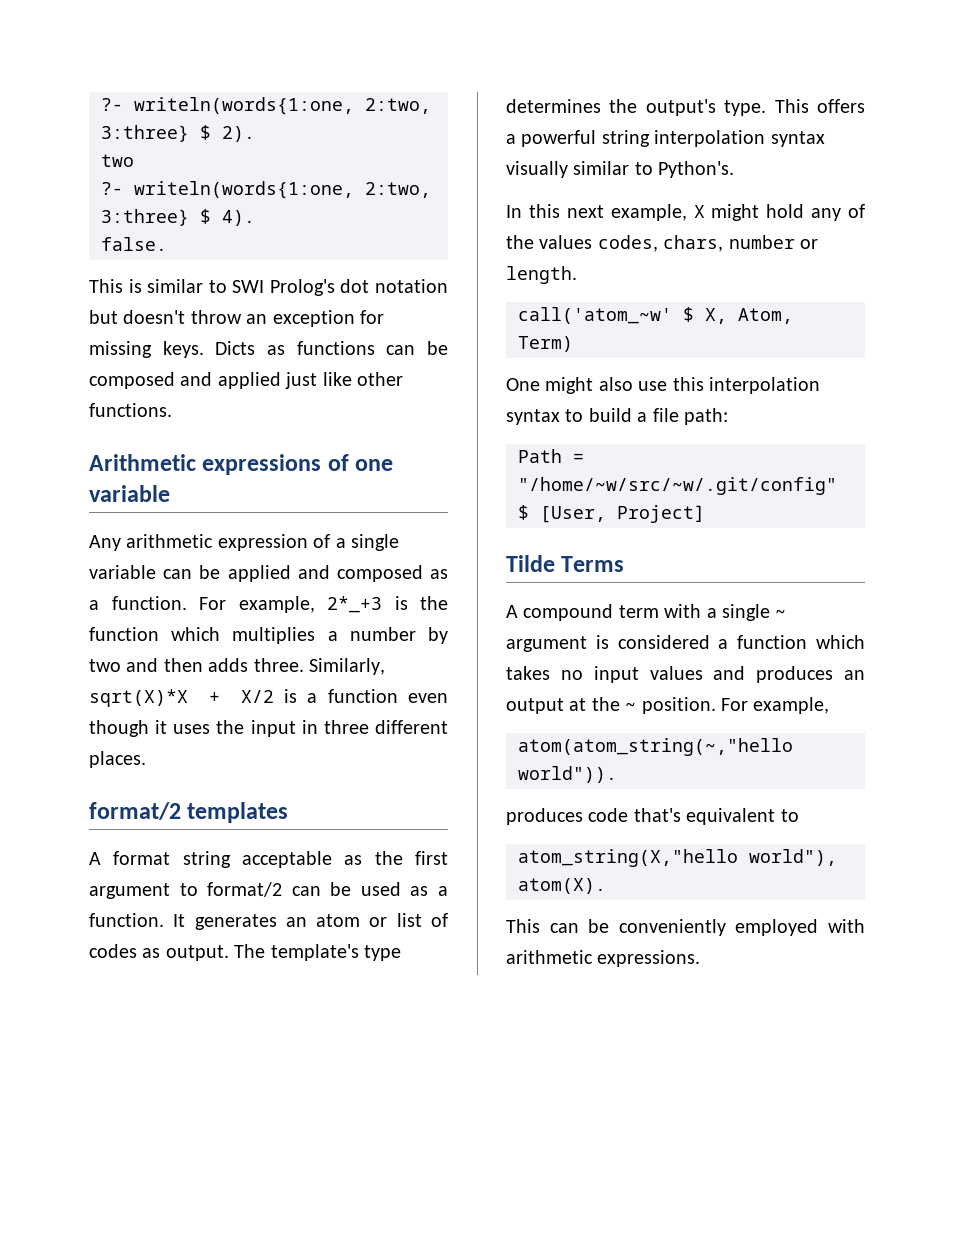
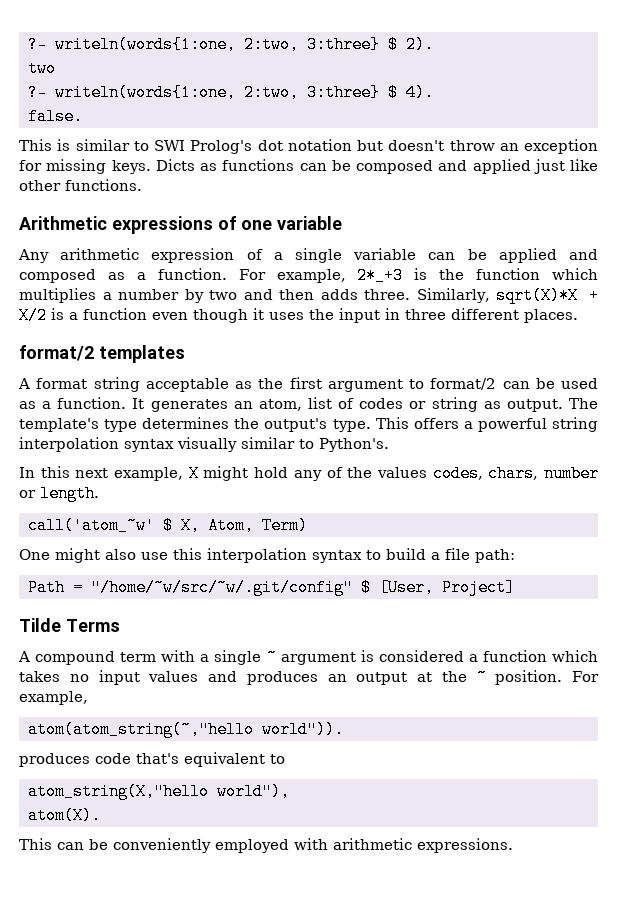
[316,914,388,927] atom or -> [258,399,302,411] atom,
(137, 951) none -> [409,397,478,412] or string

